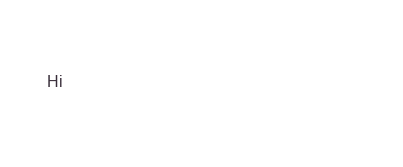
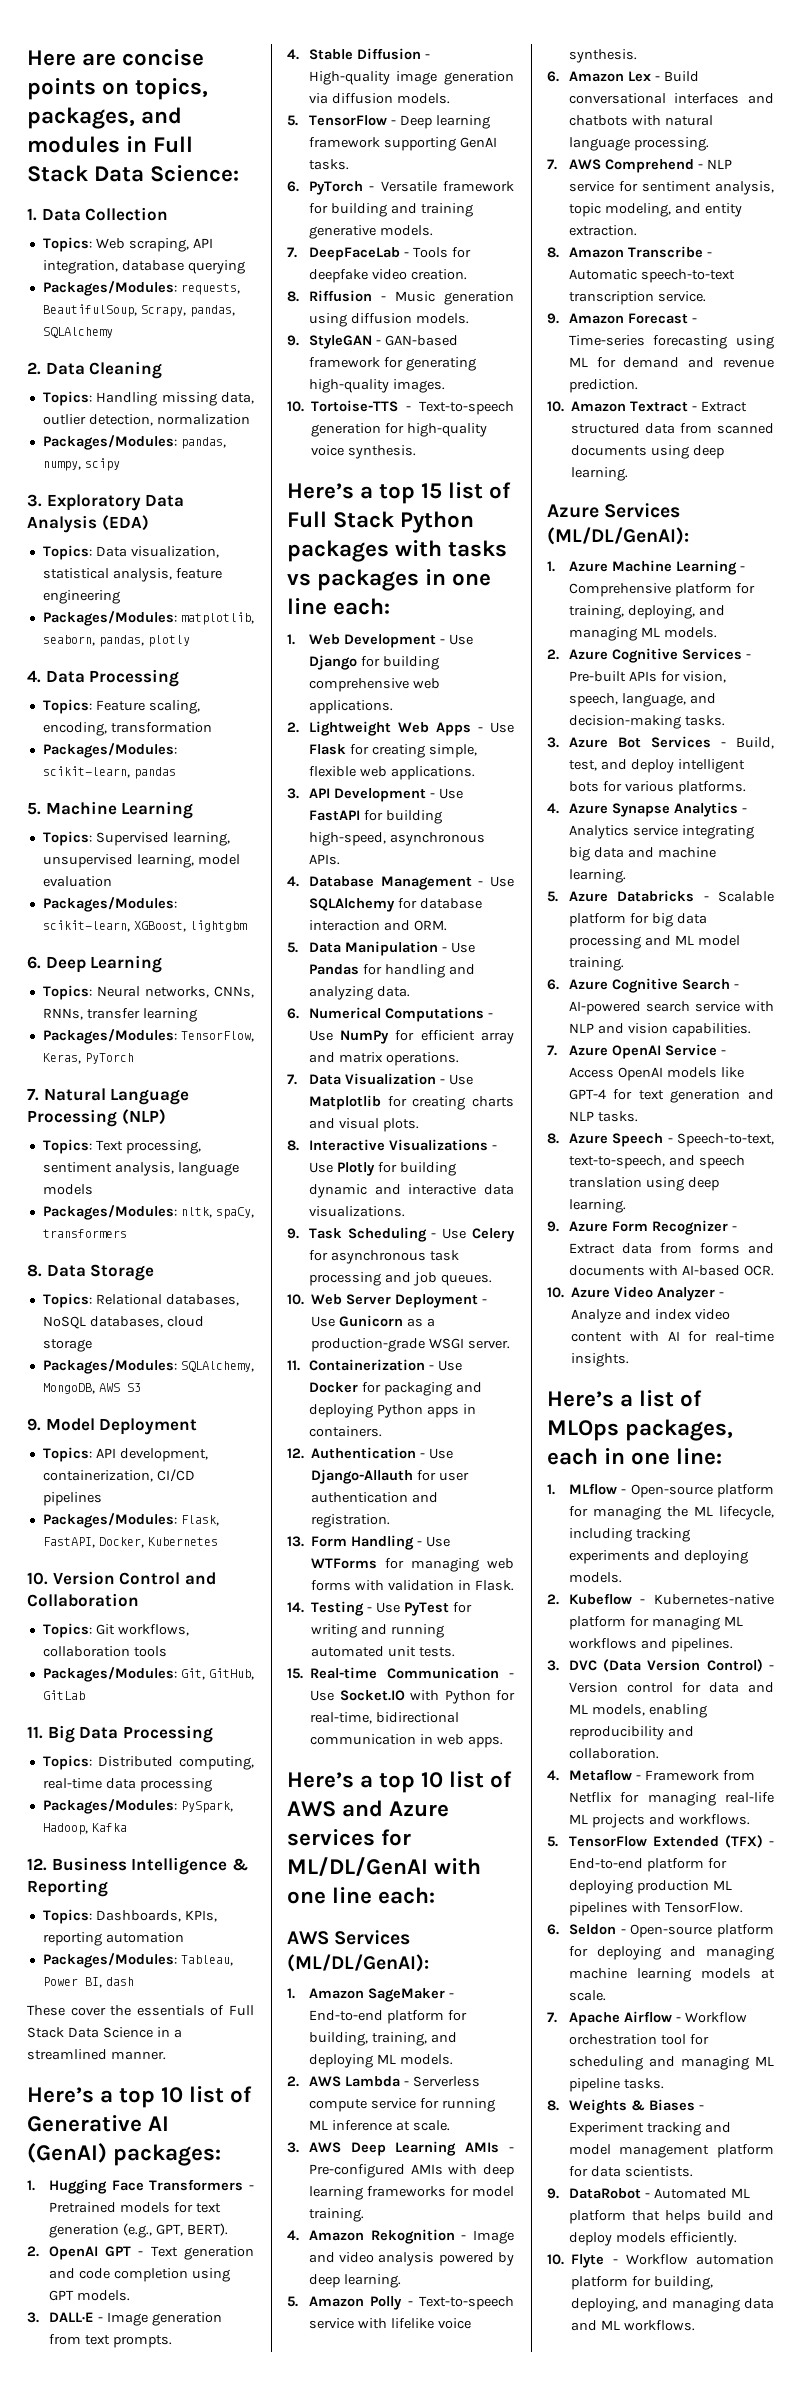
[47,75,63,87] Hi -> [27,49,205,66] [27,78,209,100] [27,107,183,129] [27,136,194,153] [27,165,240,182] [27,207,169,221] [42,237,213,252] [42,260,245,274] [42,281,240,296] [42,304,235,317] [42,327,113,338] [27,361,163,379] [42,391,254,406] [42,414,250,426] [42,435,226,450] [42,458,120,471] [27,494,185,511] [27,515,149,533] [42,545,219,560] [42,568,222,582] [42,590,120,604] [42,611,254,626] [42,635,190,647] [27,669,180,687] [42,699,200,714] [42,722,212,736] [42,743,177,758] [42,766,176,779] [27,801,194,819] [42,831,230,846] [42,854,240,868] [42,876,112,887] [42,897,177,912] [42,920,247,932] [27,955,163,973] [42,985,255,1000] [42,1008,197,1022] [42,1029,254,1044] [42,1053,134,1064] [27,1088,190,1105] [27,1109,166,1127] [42,1139,201,1154] [42,1162,239,1176] [42,1184,93,1195] [42,1205,254,1220] [42,1229,127,1238] [27,1264,155,1281] [42,1293,239,1308] [42,1316,204,1329] [42,1339,92,1352] [42,1359,254,1374] [42,1383,141,1394] [27,1418,198,1435] [42,1447,208,1462] [42,1469,195,1482] [42,1492,102,1506] [42,1513,219,1528] [42,1537,218,1548] [27,1571,216,1585] [27,1593,139,1607] [42,1623,189,1638] [42,1646,167,1657] [42,1667,254,1682] [42,1690,85,1700] [27,1725,213,1743] [42,1755,255,1770] [42,1778,212,1792] [42,1799,233,1814] [42,1823,127,1835] [27,1857,248,1875] [27,1879,108,1897] [42,1909,217,1924] [42,1932,184,1946] [42,1953,233,1968] [42,1977,134,1988] [27,2005,254,2016] [27,2027,182,2038] [27,2049,166,2060] [27,2086,253,2108] [27,2115,170,2132] [27,2143,222,2166] [27,2179,254,2194] [48,2202,221,2213] [48,2223,228,2238] [27,2246,255,2260] [48,2268,230,2282] [48,2290,130,2301] [27,2312,222,2326] [48,2334,172,2348] [287,48,430,60] [308,71,514,85] [308,93,450,104] [287,115,490,129] [308,137,497,151] [308,159,349,170] [287,181,514,195] [308,203,473,217] [308,225,433,239] [287,247,471,261] [308,269,467,283] [287,290,514,305] [308,313,469,327] [287,335,458,349] [308,357,476,371] [308,379,445,393] [287,400,514,415] [311,423,488,437] [311,445,417,459] [287,482,512,504] [287,511,475,533] [287,540,508,562] [287,569,492,591] [287,598,391,615] [287,634,473,648] [308,655,439,670] [308,678,440,692] [308,700,393,714] [287,721,514,736] [308,744,477,758] [308,766,475,780] [287,788,463,802] [308,810,442,824] [308,832,485,846] [308,854,340,865] [287,876,514,890] [308,898,482,912] [308,920,447,931] [287,941,475,956] [308,964,475,978] [308,986,410,1000] [287,1007,493,1022] [308,1030,514,1044] [308,1052,459,1066] [287,1073,473,1085] [308,1095,514,1110] [308,1118,419,1132] [287,1139,497,1151] [308,1162,456,1176] [308,1184,514,1198] [308,1206,405,1217] [287,1227,515,1242] [308,1250,459,1264] [308,1272,492,1286] [287,1294,487,1308] [311,1315,435,1327] [311,1338,511,1352] [287,1359,462,1371] [308,1382,482,1396] [308,1404,476,1418] [308,1426,382,1437] [287,1447,454,1459] [311,1469,470,1484] [311,1492,439,1503] [311,1514,391,1528] [287,1535,450,1550] [311,1558,514,1572] [311,1580,514,1591] [287,1601,472,1616] [311,1624,445,1638] [311,1646,456,1657] [287,1667,514,1679] [310,1690,515,1704] [310,1712,460,1724] [310,1734,503,1748] [287,1771,513,1793] [287,1800,450,1817] [287,1829,412,1846] [287,1857,482,1876] [287,1887,436,1904] [287,1930,411,1945] [287,1954,429,1972] [287,1988,454,2002] [308,2010,467,2024] [308,2032,457,2046] [308,2054,453,2068] [287,2076,480,2087] [308,2098,495,2112] [308,2120,450,2131] [287,2141,514,2156] [308,2164,514,2178] [308,2186,514,2200] [308,2208,364,2222] [287,2229,514,2244] [308,2252,514,2266] [308,2274,401,2288] [287,2296,514,2310] [308,2318,471,2329] [568,49,637,63] [547,71,699,82] [568,93,774,104] [568,115,713,126] [568,137,709,151] [547,159,732,173] [568,181,774,195] [568,203,742,217] [568,225,637,236] [547,246,712,258] [568,269,735,283] [568,291,706,305] [547,313,697,324] [568,335,774,349] [568,357,774,368] [568,379,638,393] [547,401,747,412] [571,423,774,434] [571,445,725,459] [571,467,629,481] [547,503,681,518] [547,527,689,545] [547,560,745,575] [568,583,755,597] [568,605,725,619] [568,627,717,641] [547,648,751,663] [568,671,726,683] [568,693,716,707] [568,715,725,729] [547,736,774,749] [568,759,745,773] [568,781,746,795] [547,802,747,817] [568,825,754,839] [568,847,716,861] [568,869,626,883] [547,890,774,902] [568,913,707,927] [568,935,740,949] [568,957,624,971] [547,978,739,993] [568,1001,774,1015] [568,1023,751,1037] [547,1044,726,1059] [568,1067,744,1081] [568,1089,774,1103] [568,1111,638,1122] [547,1133,774,1147] [568,1155,745,1169] [568,1177,719,1191] [568,1199,626,1213] [547,1220,737,1235] [568,1243,774,1254] [568,1265,774,1276] [547,1286,724,1301] [571,1309,730,1323] [571,1331,774,1342] [571,1353,630,1367] [547,1390,703,1407] [547,1419,734,1441] [547,1448,723,1465] [547,1483,774,1498] [568,1506,774,1520] [568,1528,690,1542] [568,1550,748,1564] [568,1572,622,1583] [547,1593,774,1605] [568,1616,743,1630] [568,1638,733,1652] [547,1659,774,1672] [568,1682,774,1693] [568,1704,707,1718] [568,1726,694,1740] [568,1748,659,1759] [547,1769,755,1781] [568,1792,774,1806] [568,1814,750,1828] [547,1835,774,1848] [568,1858,727,1872] [568,1880,732,1894] [568,1902,743,1916] [547,1924,774,1938] [568,1946,774,1960] [568,1968,775,1982] [568,1990,606,2001] [547,2011,747,2026] [568,2034,709,2045] [568,2056,774,2070] [568,2078,664,2092] [547,2099,704,2114] [568,2122,731,2136] [568,2144,774,2158] [568,2166,693,2177] [547,2188,750,2199] [568,2210,774,2224] [568,2232,737,2246] [547,2254,774,2268] [571,2276,714,2290] [571,2298,774,2312] [571,2320,696,2331] Here are concise points on topics, packages, and modules in Full Stack Data Science: // 1. Data Collection // Topics: Web scraping, API integration, database querying // Packages/Modules: requests, BeautifulSoup, Scrapy, pandas, SQLAlchemy // 2. Data Cleaning // Topics: Handling missing data, outlier detection, normalization // Packages/Modules: pandas, numpy, scipy // 3. Exploratory Data Analysis (EDA) // Topics: Data visualization, statistical analysis, feature engineering // Packages/Modules: matplotlib, seaborn, pandas, plotly // 4. Data Processing // Topics: Feature scaling, encoding, transformation // Packages/Modules: scikit-learn, pandas // 5. Machine Learning // Topics: Supervised learning, unsupervised learning, model evaluation // Packages/Modules: scikit-learn, XGBoost, lightgbm // 6. Deep Learning // Topics: Neural networks, CNNs, RNNs, transfer learning // Packages/Modules: TensorFlow, Keras, PyTorch // 7. Natural Language Processing (NLP) // Topics: Text processing, sentiment analysis, language models // Packages/Modules: nltk, spaCy, transformers // 8. Data Storage // Topics: Relational databases, NoSQL databases, cloud storage // Packages/Modules: SQLAlchemy, MongoDB, AWS S3 // 9. Model Deployment // Topics: API development, containerization, CI/CD pipelines // Packages/Modules: Flask, FastAPI, Docker, Kubernetes // 10. Version Control and Collaboration // Topics: Git workflows, collaboration tools // Packages/Modules: Git, GitHub, GitLab // 11. Big Data Processing // Topics: Distributed computing, real-time data processing // Packages/Modules: PySpark, Hadoop, Kafka // 12. Business Intelligence & Reporting // Topics: Dashboards, KPIs, reporting automation // Packages/Modules: Tableau, Power BI, dash // These cover the essentials of Full Stack Data Science in a streamlined manner. // Here’s a top 10 list of Generative AI (GenAI) packages: // 1. Hugging Face Transformers - Pretrained models for text generation (e.g., GPT, BERT). // 2. OpenAI GPT - Text generation and code completion using GPT models. // 3. DALL·E - Image generation from text prompts. // 4. Stable Diffusion - High-quality image generation via diffusion models. // 5. TensorFlow - Deep learning framework supporting GenAI tasks. // 6. PyTorch - Versatile framework for building and training generative models. // 7. DeepFaceLab - Tools for deepfake video creation. // 8. Riffusion - Music generation using diffusion models. // 9. StyleGAN - GAN-based framework for generating high-quality images. // 10. Tortoise-TTS - Text-to-speech generation for high-quality voice synthesis. // Here’s a top 15 list of Full Stack Python packages with tasks vs packages in one line each: // 1. Web Development - Use Django for building comprehensive web applications. // 2. Lightweight Web Apps - Use Flask for creating simple, flexible web applications. // 3. API Development - Use FastAPI for building high-speed, asynchronous APIs. // 4. Database Management - Use SQLAlchemy for database interaction and ORM. // 5. Data Manipulation - Use Pandas for handling and analyzing data. // 6. Numerical Computations - Use NumPy for efficient array and matrix operations. // 7. Data Visualization - Use Matplotlib for creating charts and visual plots. // 8. Interactive Visualizations - Use Plotly for building dynamic and interactive data visualizations. // 9. Task Scheduling - Use Celery for asynchronous task processing and job queues. // 10. Web Server Deployment - Use Gunicorn as a production-grade WSGI server. // 11. Containerization - Use Docker for packaging and deploying Python apps in containers. // 12. Authentication - Use Django-Allauth for user authentication and registration. // 13. Form Handling - Use WTForms for managing web forms with validation in Flask. // 14. Testing - Use PyTest for writing and running automated unit tests. // 15. Real-time Communication - Use Socket.IO with Python for real-time, bidirectional communication in web apps. // Here’s a top 10 list of AWS and Azure services for ML/DL/GenAI with one line each: // AWS Services (ML/DL/GenAI): // 1. Amazon SageMaker - End-to-end platform for building, training, and deploying ML models. // 2. AWS Lambda - Serverless compute service for running ML inference at scale. // 3. AWS Deep Learning AMIs - Pre-configured AMIs with deep learning frameworks for model training. // 4. Amazon Rekognition - Image and video analysis powered by deep learning. // 5. Amazon Polly - Text-to-speech service with lifelike voice synthesis. // 6. Amazon Lex - Build conversational interfaces and chatbots with natural language processing. // 7. AWS Comprehend - NLP service for sentiment analysis, topic modeling, and entity extraction. // 8. Amazon Transcribe - Automatic speech-to-text transcription service. // 9. Amazon Forecast - Time-series forecasting using ML for demand and revenue prediction. // 10. Amazon Textract - Extract structured data from scanned documents using deep learning. // Azure Services (ML/DL/GenAI): // 1. Azure Machine Learning - Comprehensive platform for training, deploying, and managing ML models. // 2. Azure Cognitive Services - Pre-built APIs for vision, speech, language, and decision-making tasks. // 3. Azure Bot Services - Build, test, and deploy intelligent bots for various platforms. // 4. Azure Synapse Analytics - Analytics service integrating big data and machine learning. // 5. Azure Databricks - Scalable platform for big data processing and ML model training. // 6. Azure Cognitive Search - AI-powered search service with NLP and vision capabilities. // 7. Azure OpenAI Service - Access OpenAI models like GPT-4 for text generation and NLP tasks. // 8. Azure Speech - Speech-to-text, text-to-speech, and speech translation using deep learning. // 9. Azure Form Recognizer - Extract data from forms and documents with AI-based OCR. // 10. Azure Video Analyzer - Analyze and index video content with AI for real-time insights. // Here’s a list of MLOps packages, each in one line: // 1. MLflow - Open-source platform for managing the ML lifecycle, including tracking experiments and deploying models. // 2. Kubeflow - Kubernetes-native platform for managing ML workflows and pipelines. // 3. DVC (Data Version Control) - Version control for data and ML models, enabling reproducibility and collaboration. // 4. Metaflow - Framework from Netflix for managing real-life ML projects and workflows. // 5. TensorFlow Extended (TFX) - End-to-end platform for deploying production ML pipelines with TensorFlow. // 6. Seldon - Open-source platform for deploying and managing machine learning models at scale. // 7. Apache Airflow - Workflow orchestration tool for scheduling and managing ML pipeline tasks. // 8. Weights & Biases - Experiment tracking and model management platform for data scientists. // 9. DataRobot - Automated ML platform that helps build and deploy models efficiently. // 10. Flyte - Workflow automation platform for building, deploying, and managing data and ML workflows.

